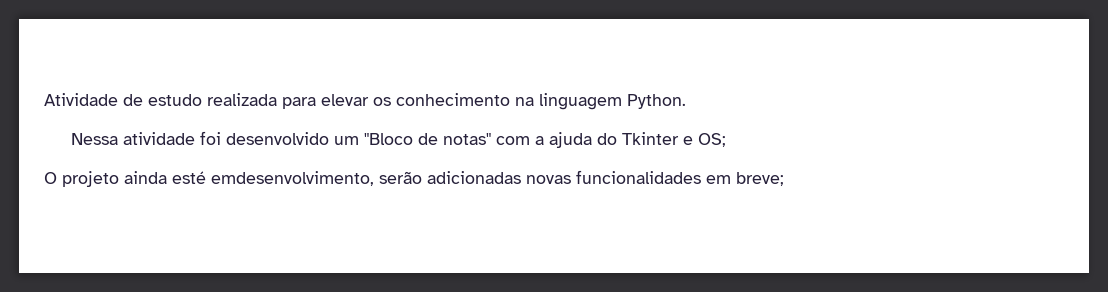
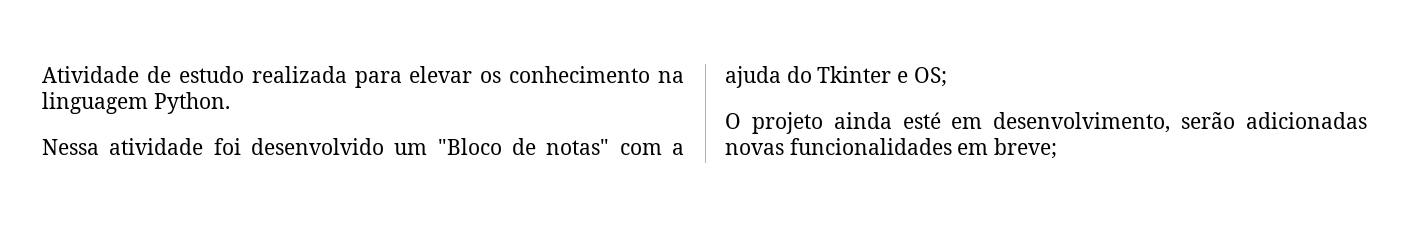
[211,171,374,186] emdesenvolvimento, -> [951,112,1171,133] em desenvolvimento,

